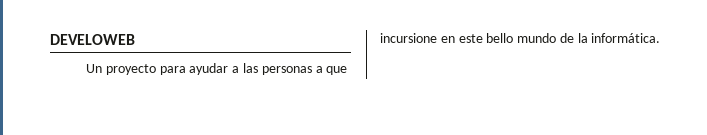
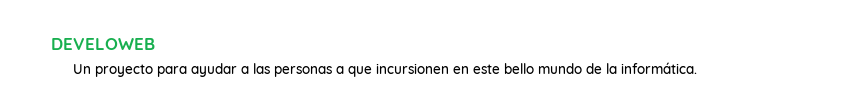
[380,33,437,43] incursione -> [376,63,450,74] incursionen

